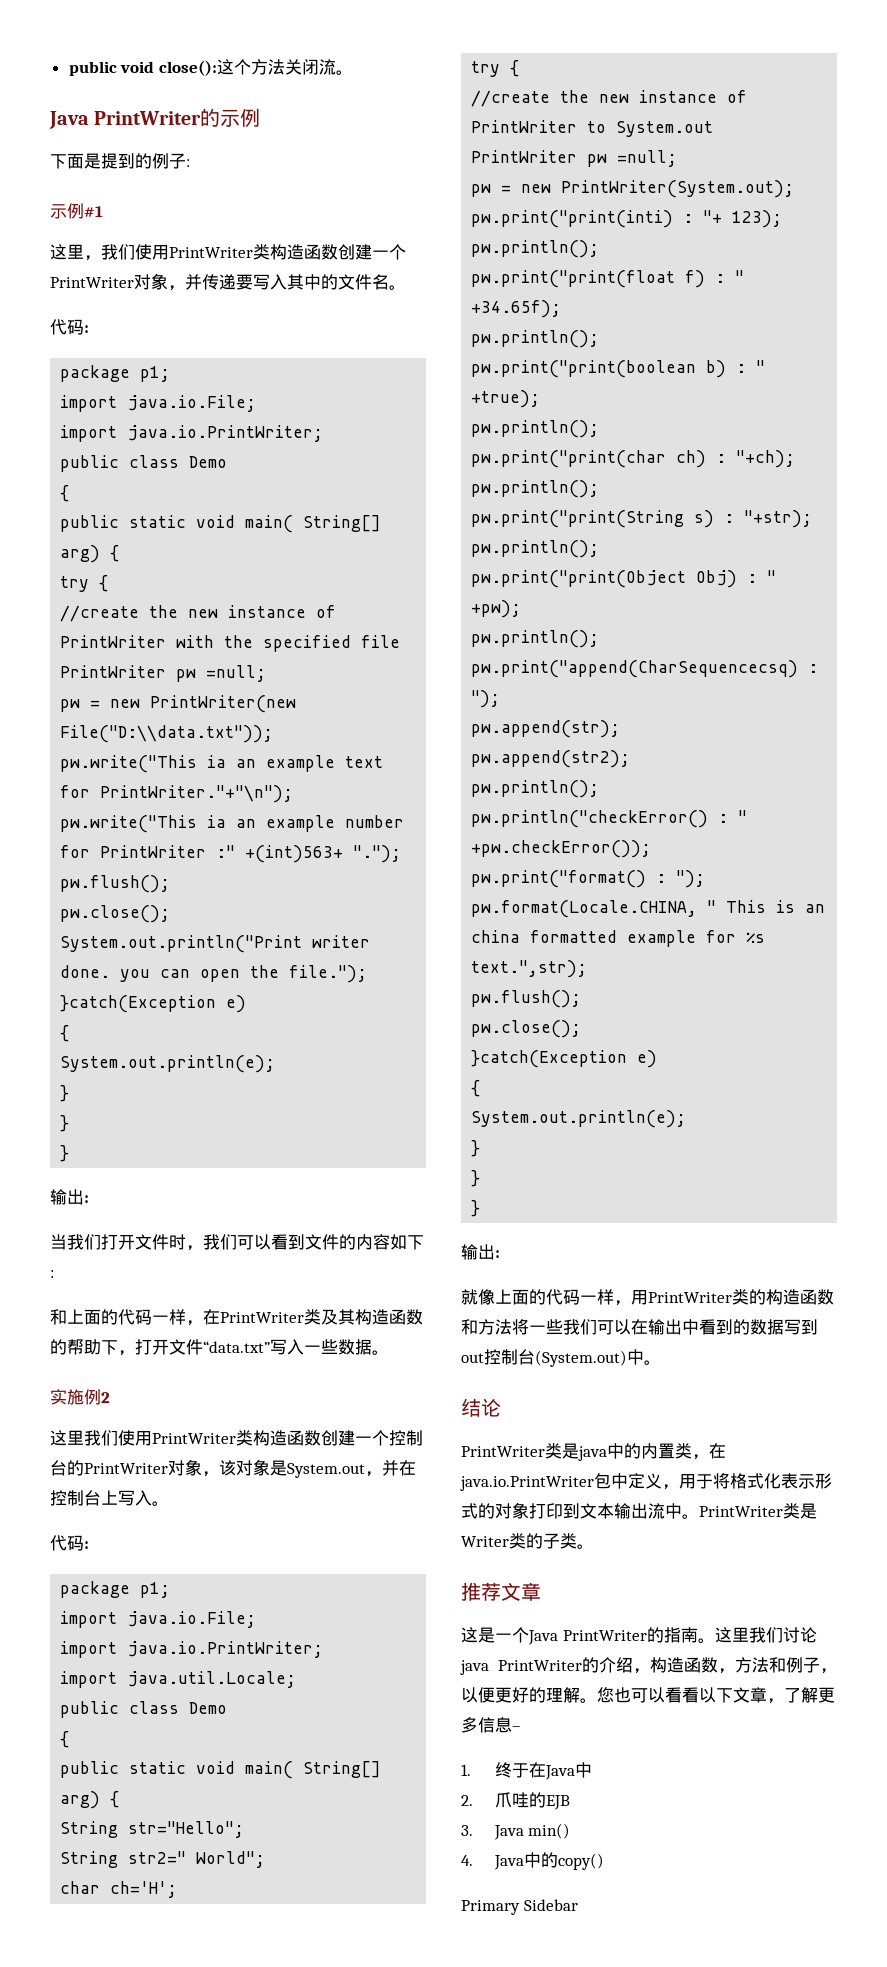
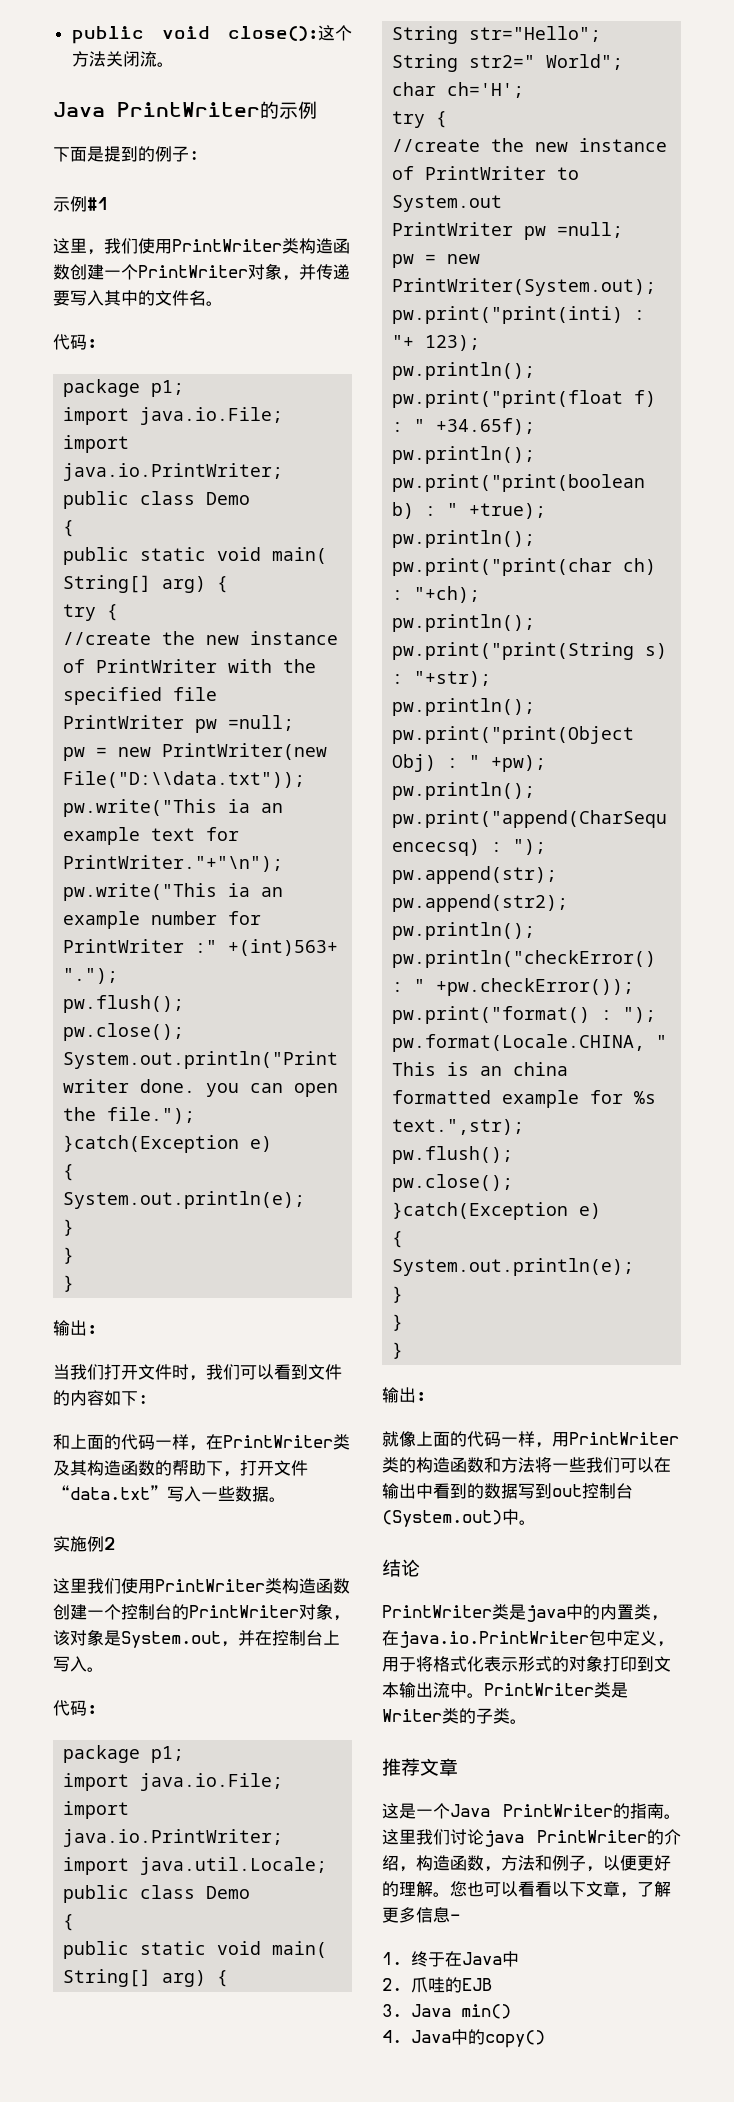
[461,1899,578,1915] // Primary Sidebar -> (545, 2039) none

